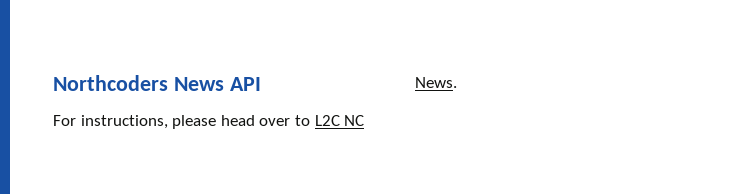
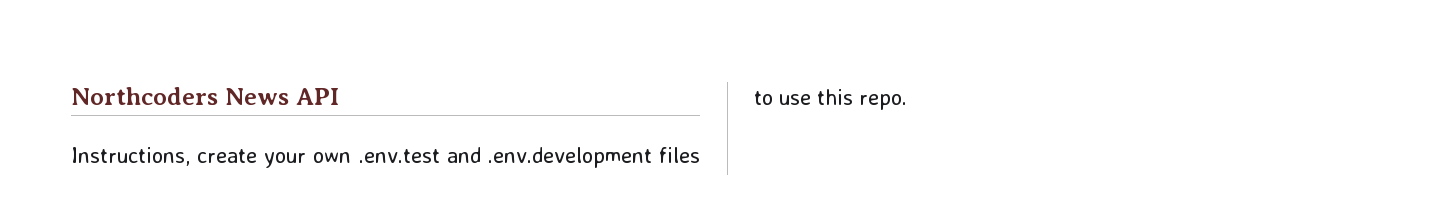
[53,115,365,129] [415,77,457,88] For instructions, please head over to L2C NC News. -> [71,147,701,168] [754,89,907,110] Instructions, create your own .env.test and .env.development files to use this repo.

